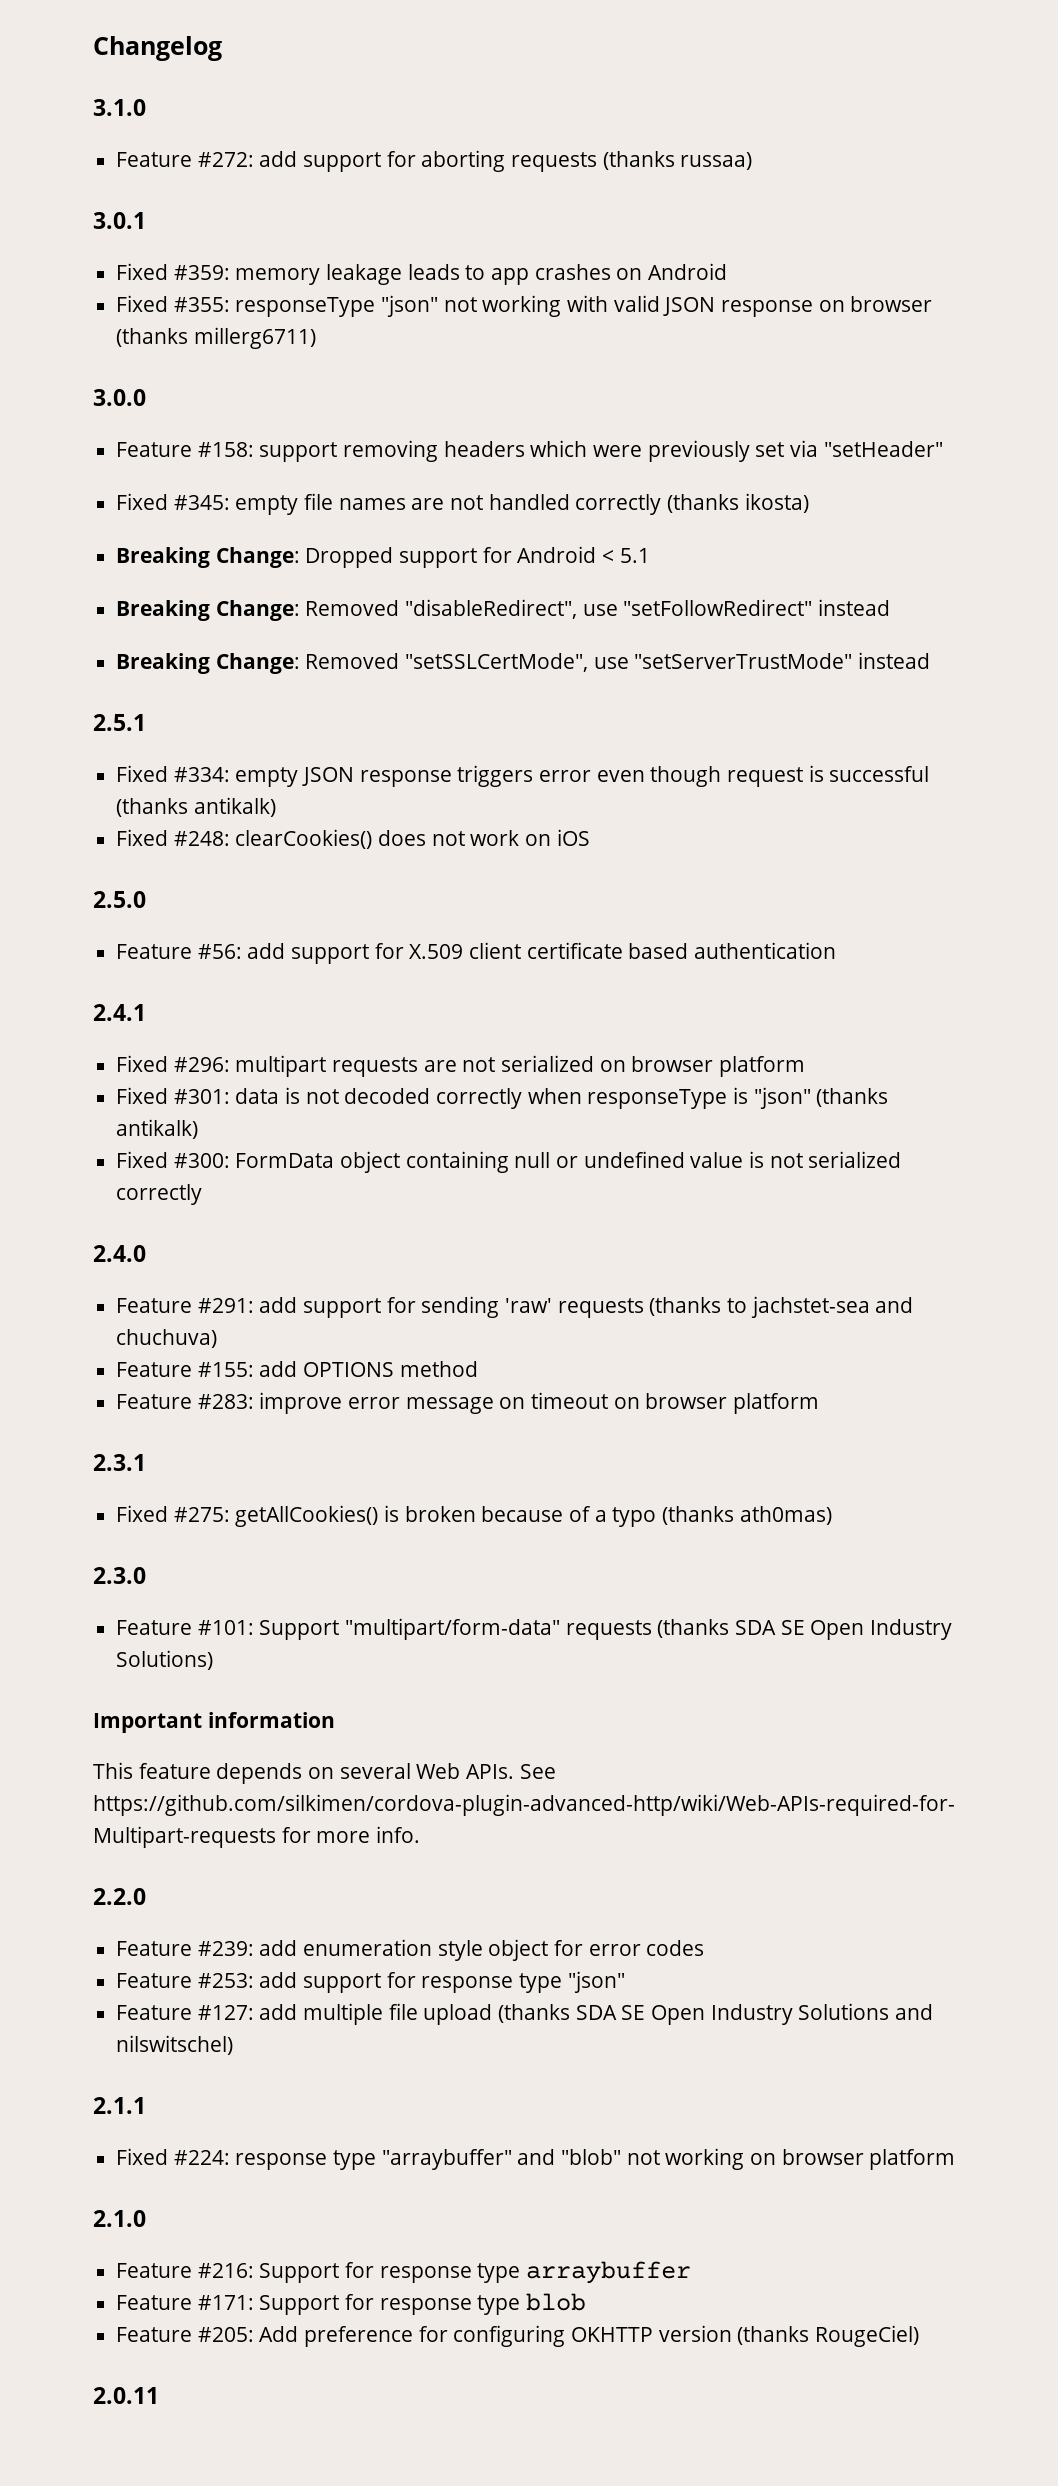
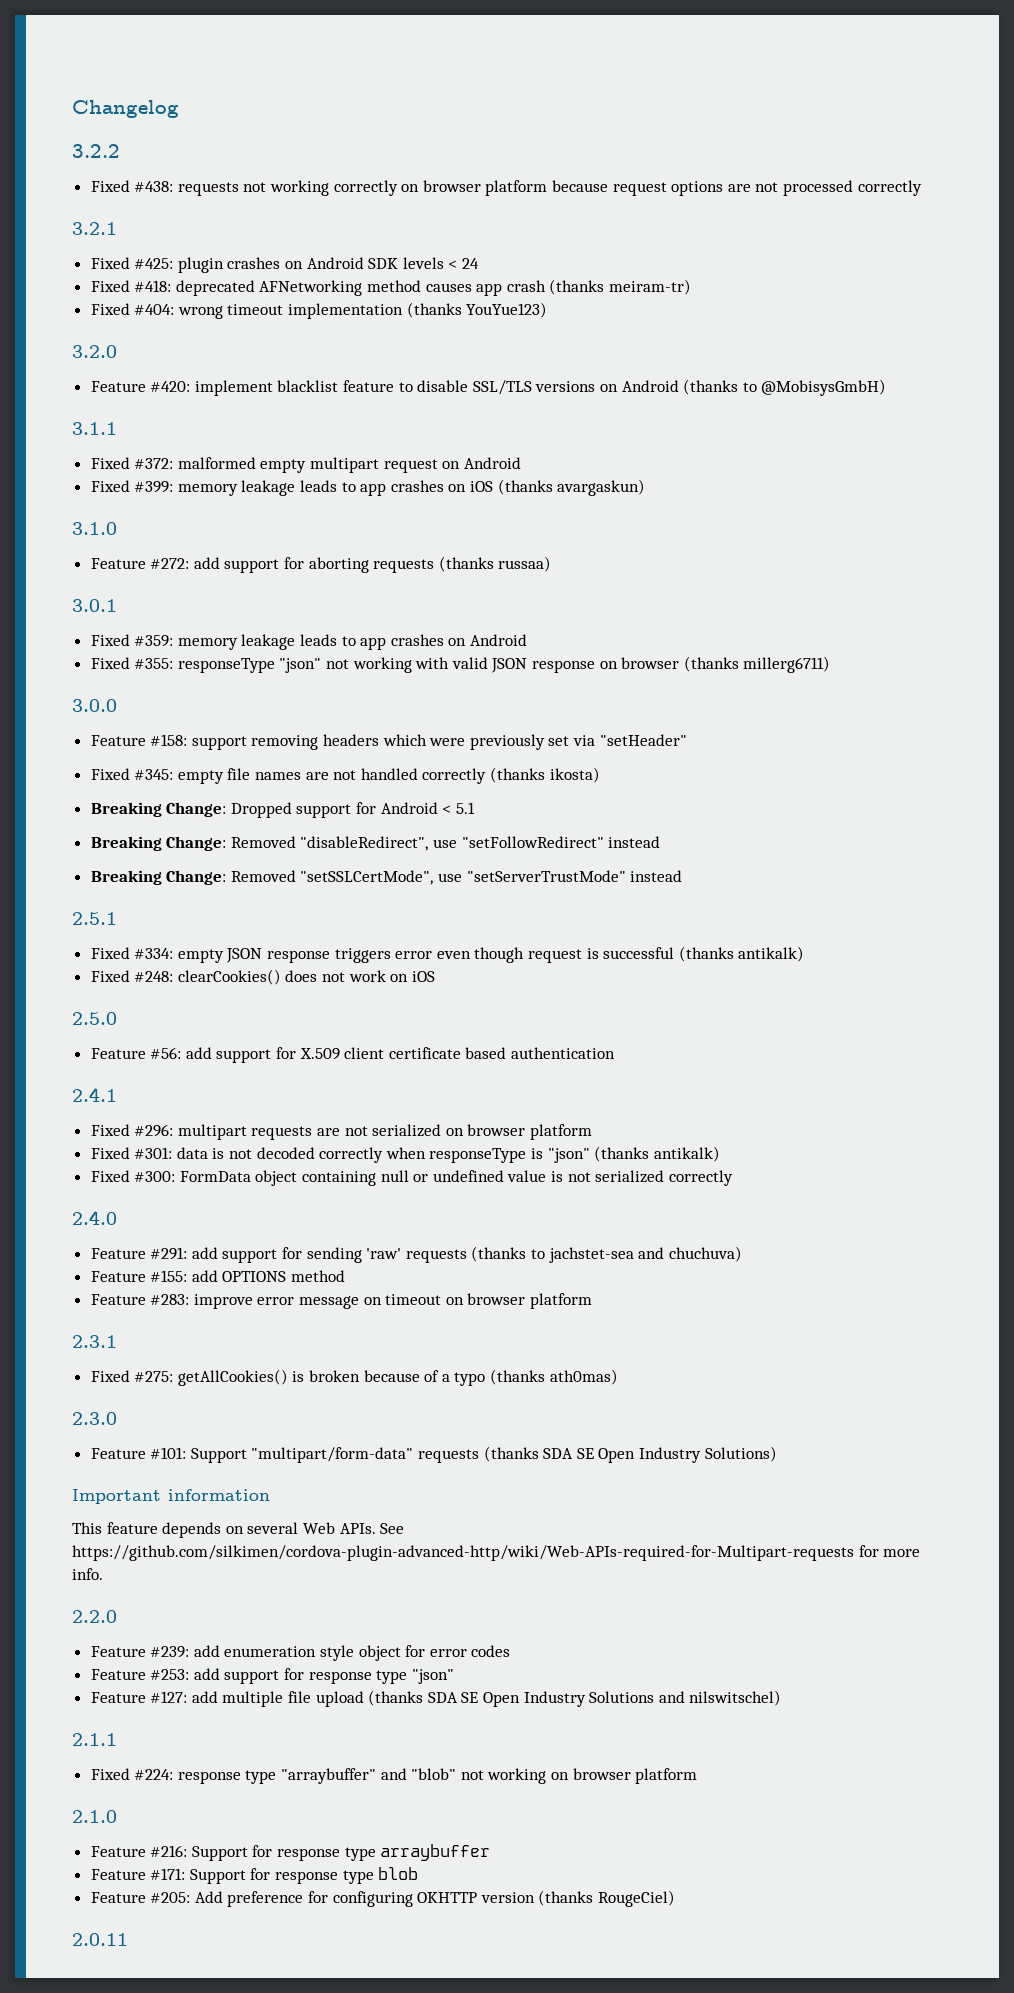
(222, 48) none -> [72,144,120,158] [90,180,922,196] [72,222,117,235] [90,257,480,273] [90,279,692,296] [90,302,548,319] [72,345,117,358] [90,379,887,396] [72,422,117,435] [90,457,521,473] [90,479,646,496] // 3.2.2 // Fixed #438: requests not working correctly on browser platform because request options are not processed correctly // 3.2.1 // Fixed #425: plugin crashes on Android SDK levels < 24 // Fixed #418: deprecated AFNetworking method causes app crash (thanks meiram-tr) // Fixed #404: wrong timeout implementation (thanks YouYue123) // 3.2.0 // Feature #420: implement blacklist feature to disable SSL/TLS versions on Android (thanks to @MobisysGmbH) // 3.1.1 // Fixed #372: malformed empty multipart request on Android // Fixed #399: memory leakage leads to app crashes on iOS (thanks avargaskun)

